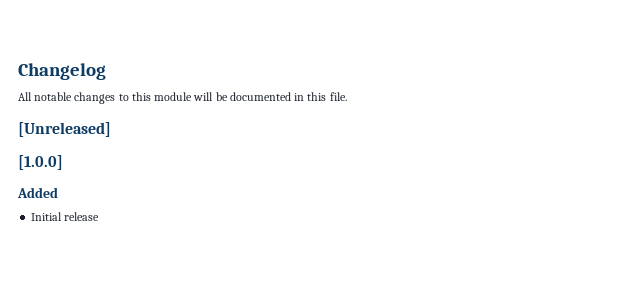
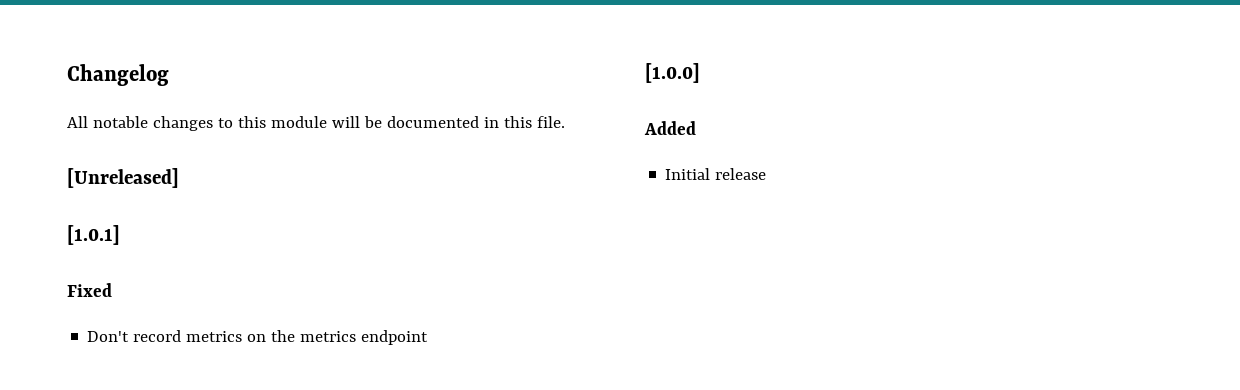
(111, 129) none -> [67,225,120,245] [67,283,112,297] [87,330,429,345] // [1.0.1] // Fixed // Don't record metrics on the metrics endpoint

